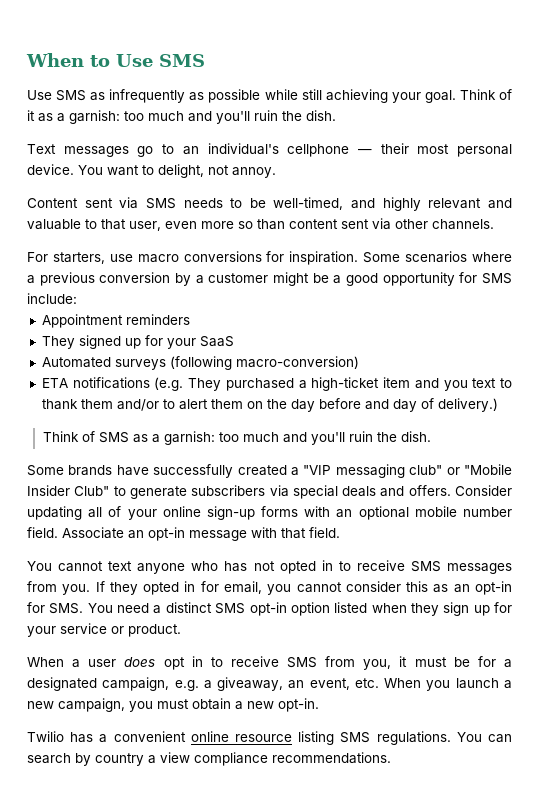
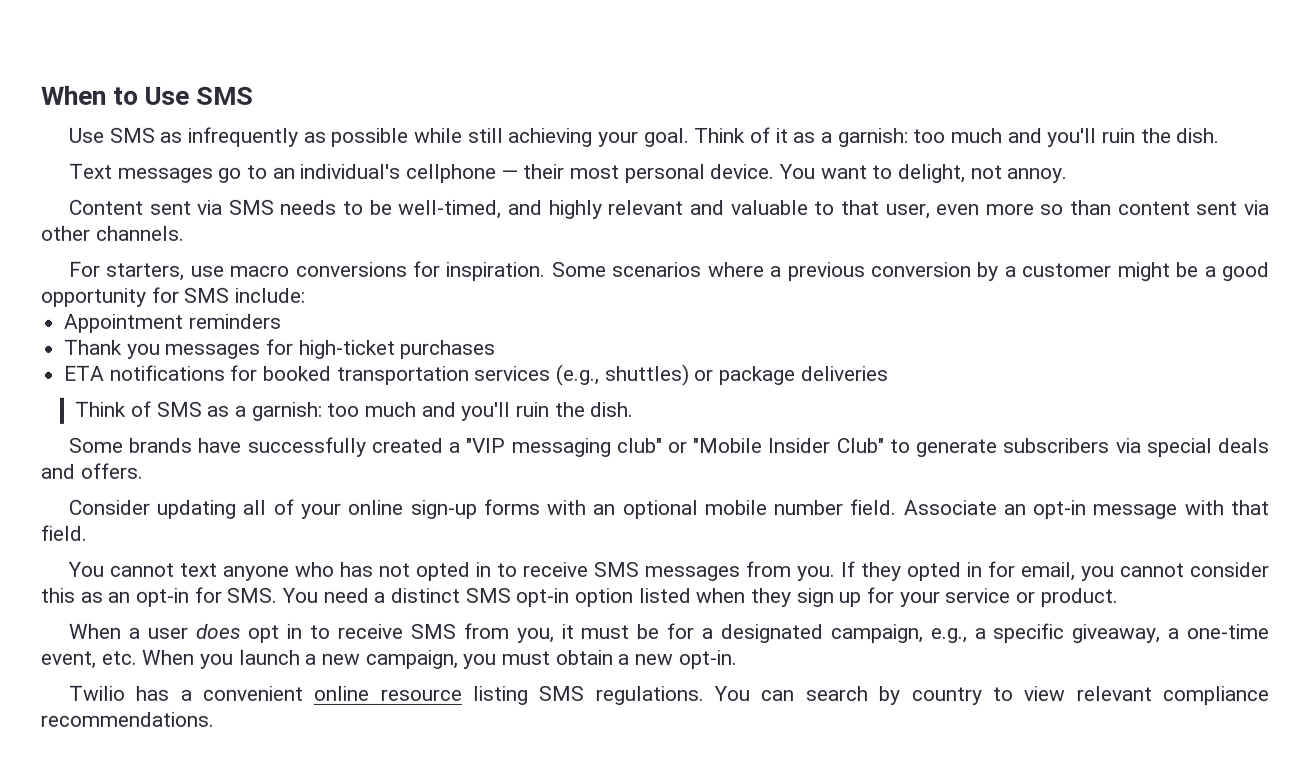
[41,335,234,349] [41,356,359,370] [41,377,512,391] [41,398,498,412] They signed up for your SaaS // Automated surveys (following macro-conversion) // ETA notifications (e.g. They purchased a high-ticket item and you text to thank them and/or to alert them on the day before and day of delivery.) -> [64,338,497,359] [64,363,889,387] Thank you messages for high-ticket purchases // ETA notifications for booked transportation services (e.g., shuttles) or package deliveries
(451, 490) none -> (143, 470) //
[174,677,305,691] e.g. a giveaway, an -> [929,623,1269,644] e.g., a specific giveaway, a one-time
[148,752,190,764] a view -> [991,686,1152,702] to view relevant

